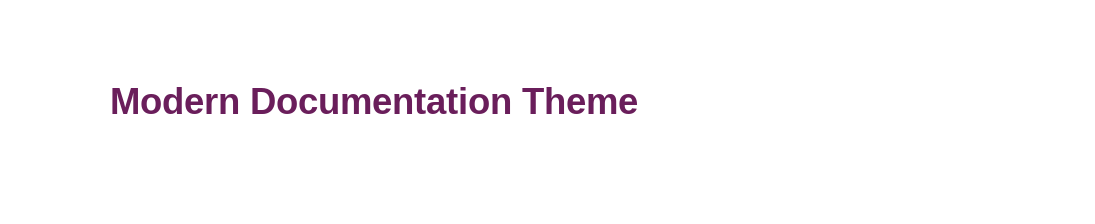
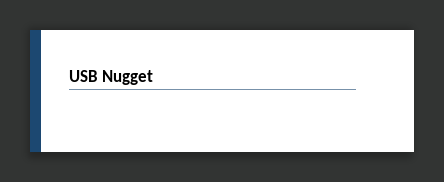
[110,87,638,114] Modern Documentation Theme -> [69,70,154,85] USB Nugget

